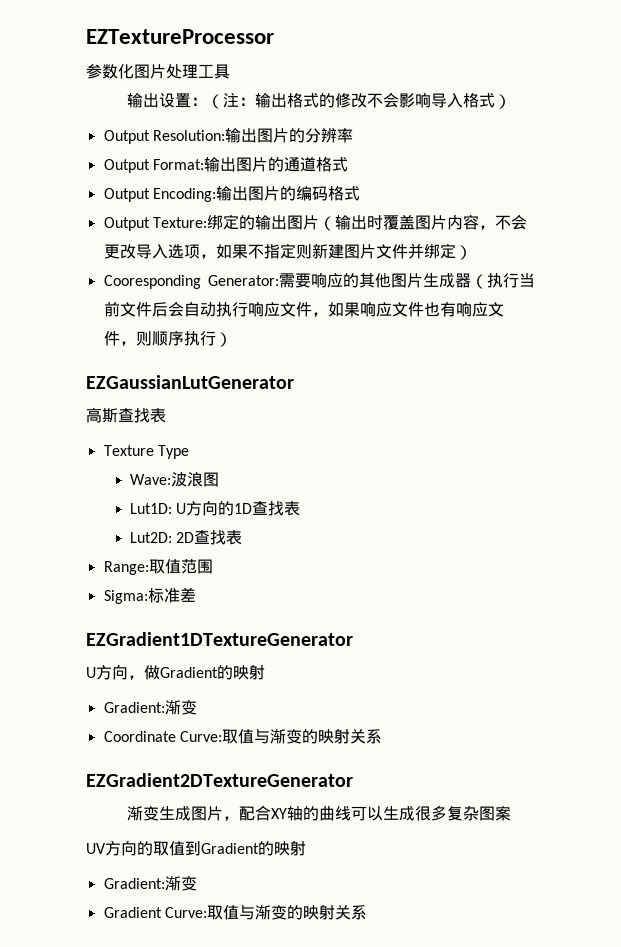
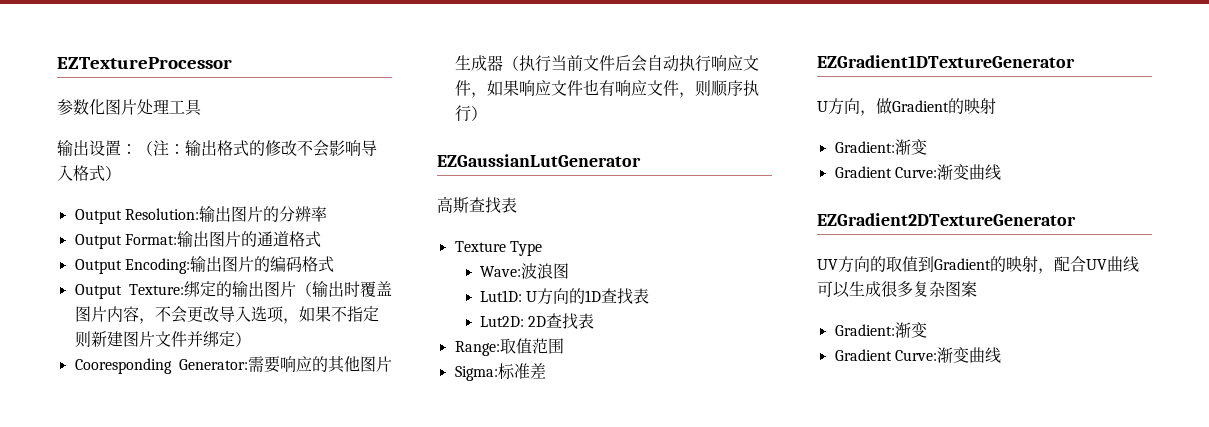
[103,729,382,744] [86,773,353,787] [126,805,319,821] Coordinate Curve:取值与渐变的映射关系 // EZGradient2DTextureGenerator // 渐变生成图片，配合XY轴的 -> [834,164,1001,180] [817,213,1076,226] [817,256,1107,274] Gradient Curve:渐变曲线 // EZGradient2DTextureGenerator // UV方向的取值到Gradient的映射，配合UV
[86,841,306,856] [103,876,197,891] [103,905,367,920] // UV方向的取值到Gradient的映射 // Gradient:渐变 // Gradient Curve:取值与渐变的映射关系 -> [834,322,927,338] [834,347,1001,363] // Gradient:渐变 // Gradient Curve:渐变曲线

